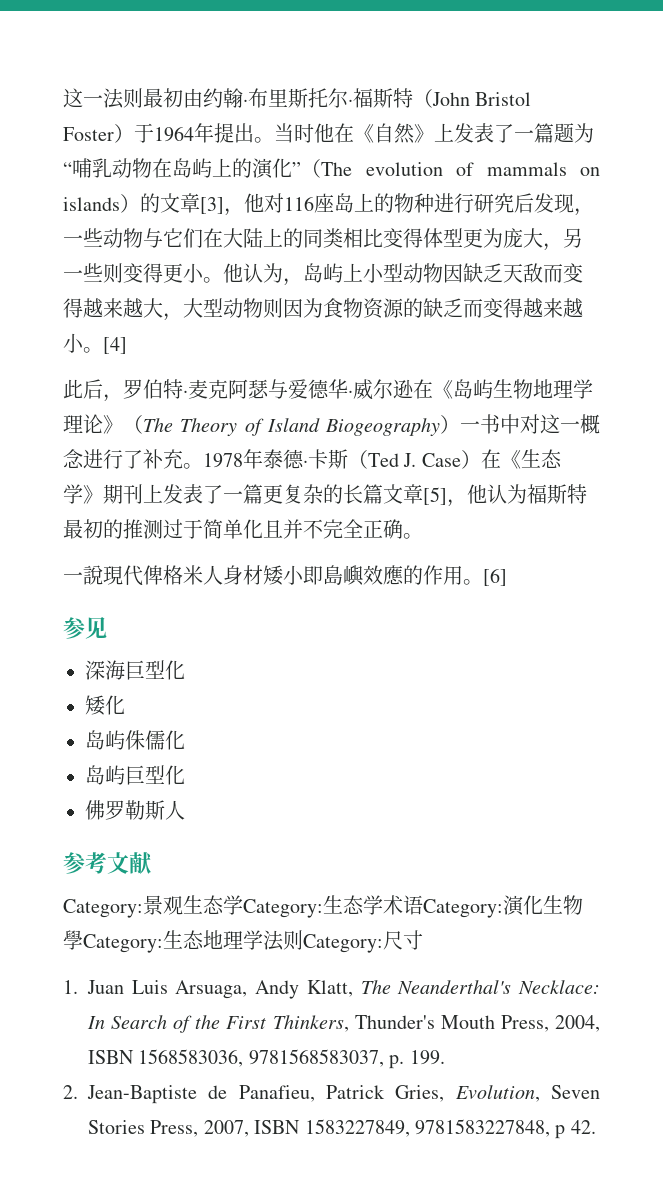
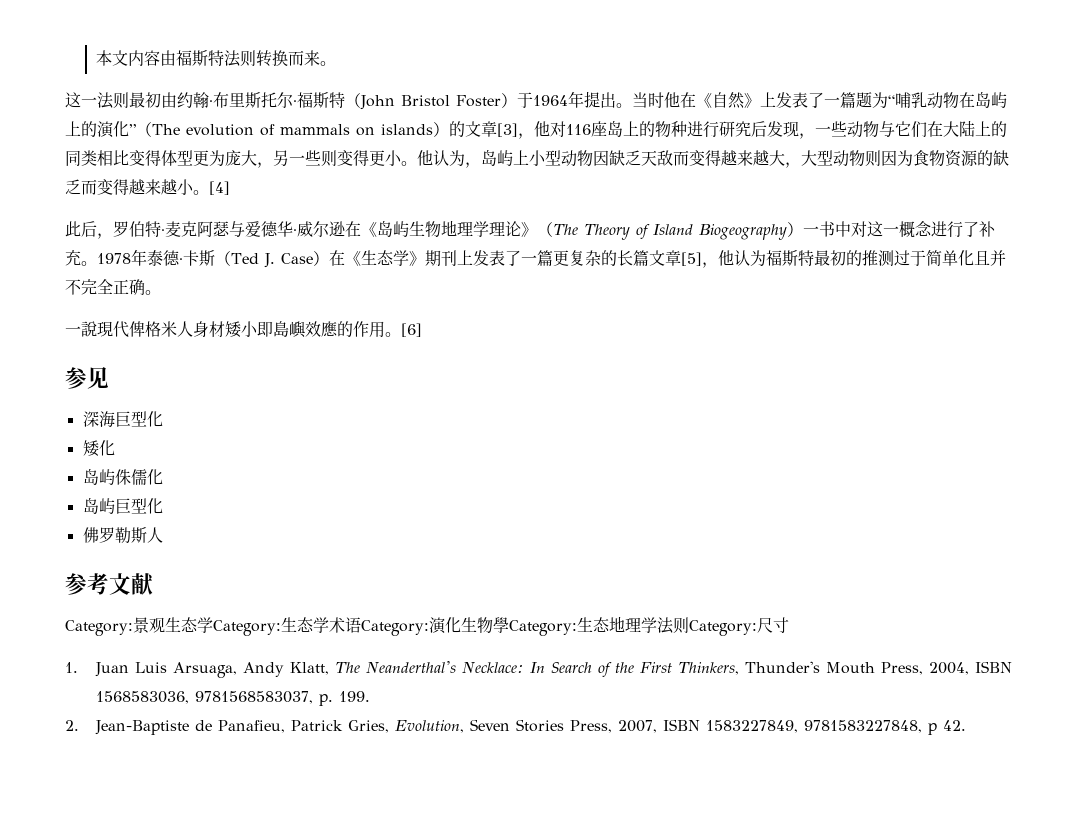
(63, 98) none -> [95,50,336,67] 本文内容由福斯特法则转换而来。 //

